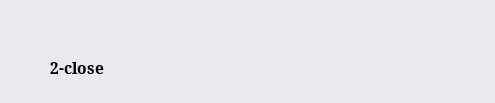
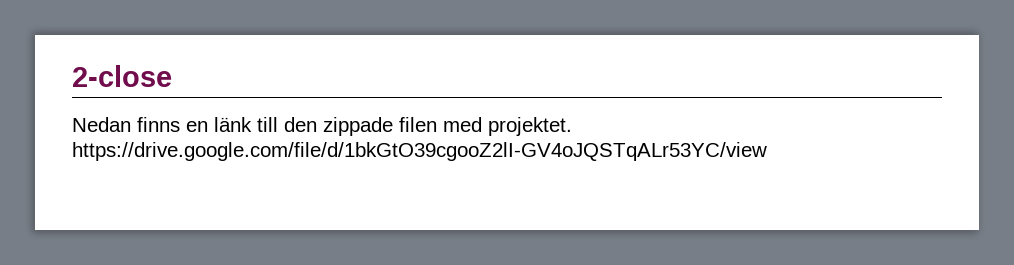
(104, 68) none -> [72,117,572,136] [72,142,767,161] // Nedan finns en länk till den zippade filen med projektet. https://drive.google.com/file/d/1bkGtO39cgooZ2lI-GV4oJQSTqALr53YC/view

